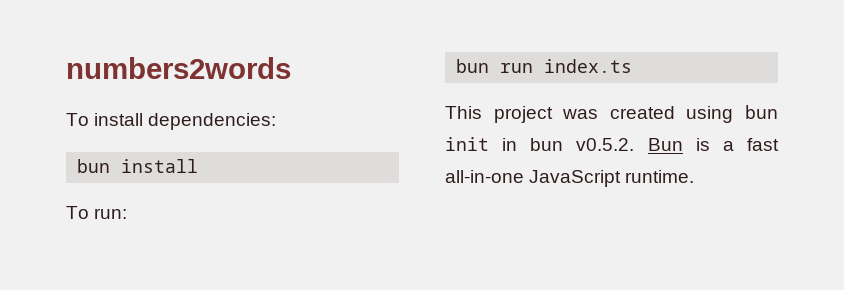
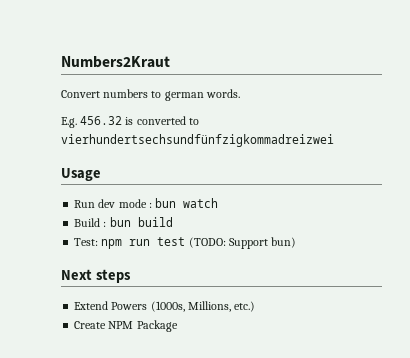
[66,57,291,79] [66,113,277,130] [77,159,199,173] [66,206,128,219] [456,59,633,73] [445,105,778,123] [445,137,779,151] [445,170,695,187] numbers2words // To install dependencies: // bun install // To run: // bun run index.ts // This project was created using bun init in bun v0.5.2. Bun is a fast all-in-one JavaScript runtime. -> [61,56,170,68] [61,89,240,101] [61,116,199,128] [61,134,334,147] [61,168,101,181] [74,198,219,208] [74,217,173,227] [74,237,297,249] [61,269,131,283] [74,301,256,312] [74,320,178,332] Numbers2Kraut // Convert numbers to german words. // E.g. 456.32 is converted to vierhundertsechsundfünfzigkommadreizwei // Usage // Run dev mode : bun watch // Build : bun build // Test: npm run test (TODO: Support bun) // Next steps // Extend Powers (1000s, Millions, etc.) // Create NPM Package

